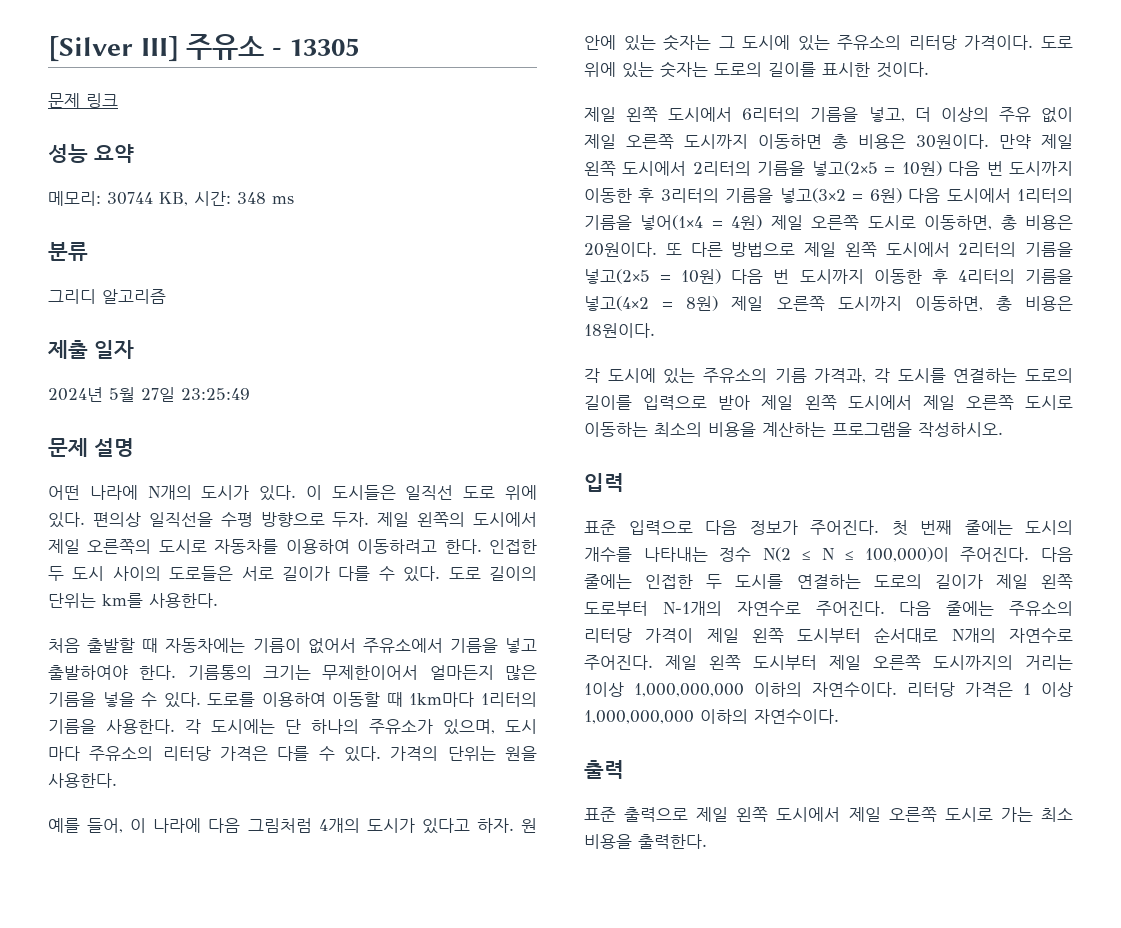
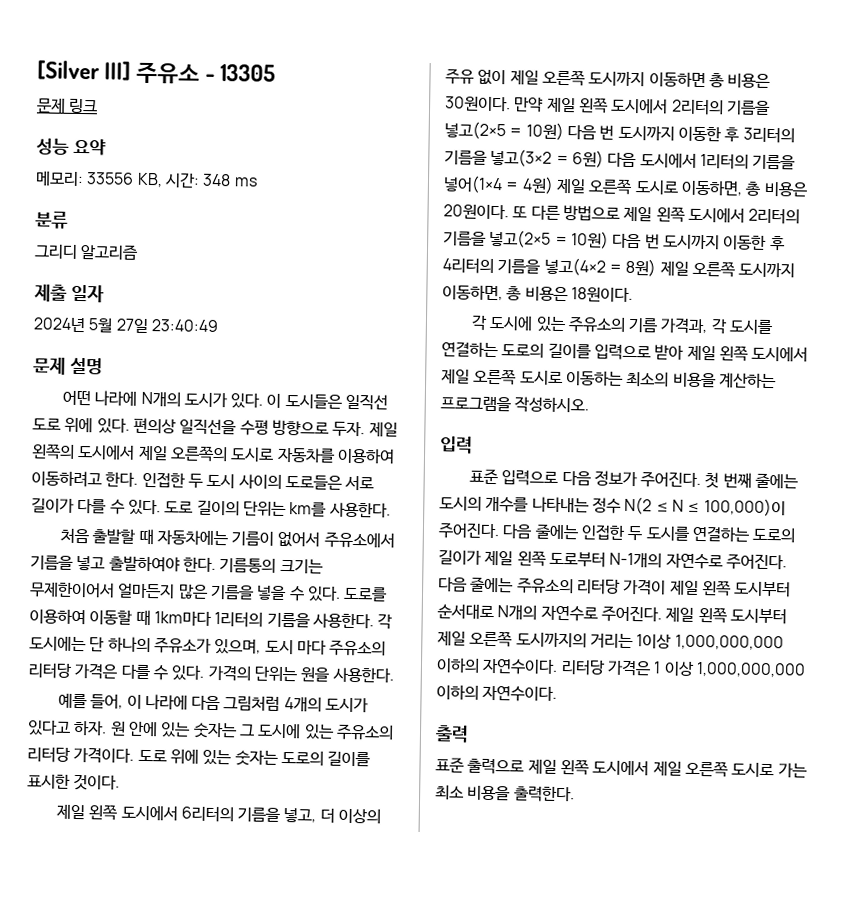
[107,192,153,205] 30744 -> [86,172,135,185] 33556
[181,388,250,400] 23:25:49 -> [150,319,218,333] 23:40:49

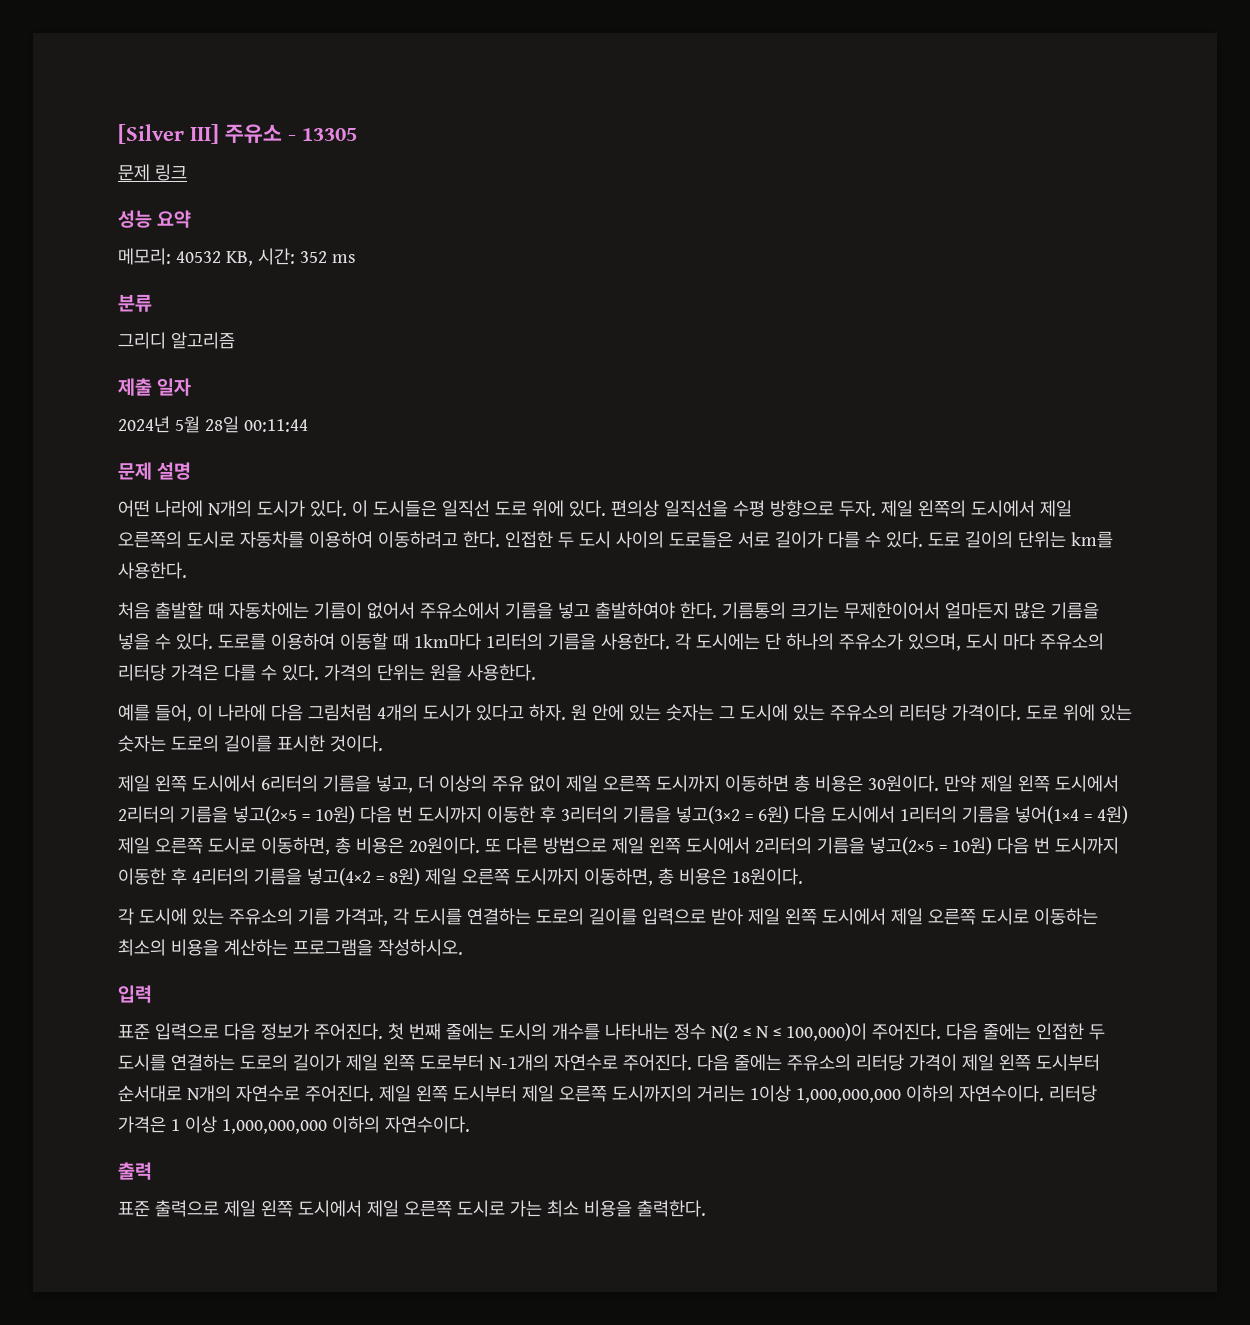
[86,172,135,185] 33556 -> [175,251,221,263] 40532
[202,173,232,187] 348 -> [299,251,327,263] 352
[115,318,218,333] 27일 23:40:49 -> [204,416,308,433] 28일 00:11:44

